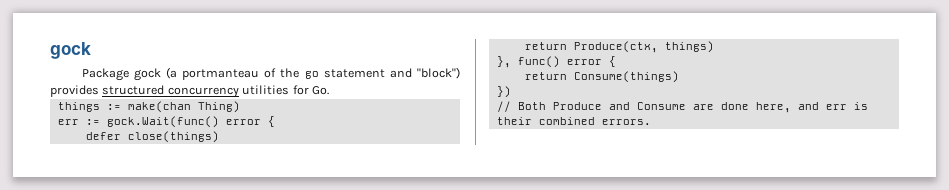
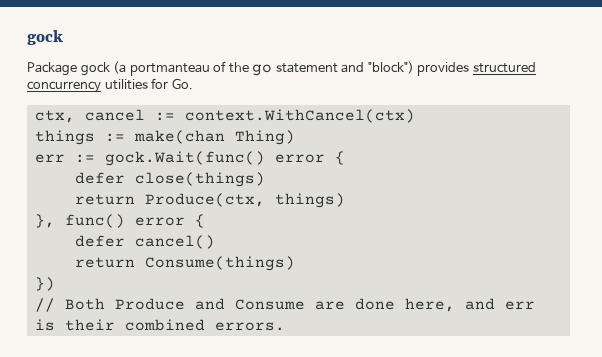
(329, 90) none -> [34,109,415,123] // ctx, cancel := context.WithCancel(ctx)
(616, 61) none -> [74,235,215,249] // defer cancel()

